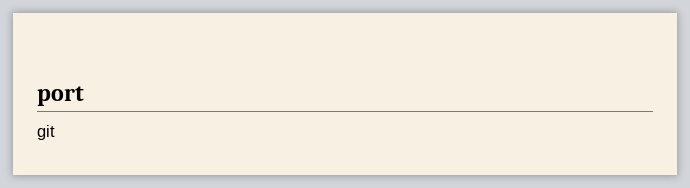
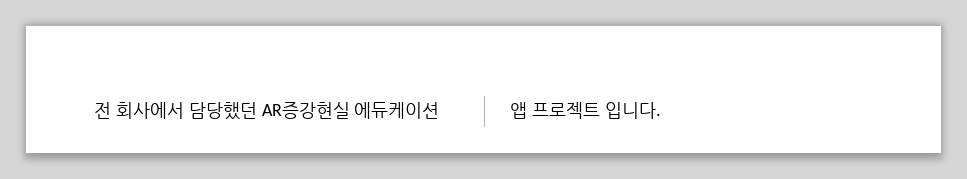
[37,86,84,106] [37,125,55,140] port // git -> [94,102,661,120] 전 회사에서 담당했던 AR증강현실 에듀케이션 앱 프로젝트 입니다.

